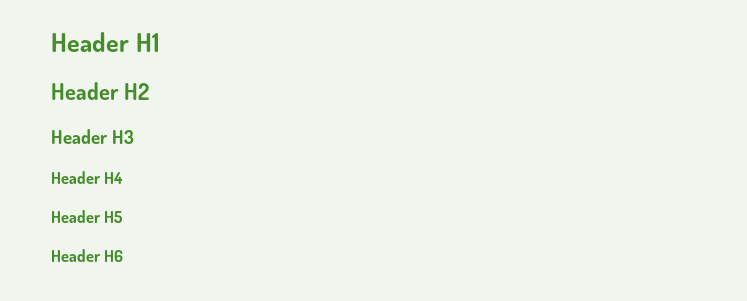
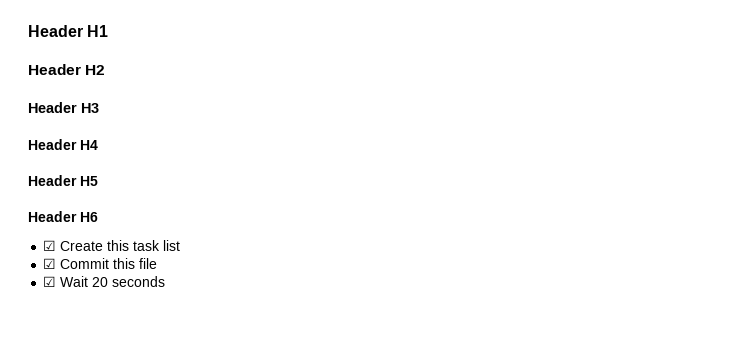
(124, 256) none -> [43,240,181,251] [43,258,158,269] [43,276,166,287] // ☑ Create this task list // ☑ Commit this file // ☑ Wait 20 seconds

